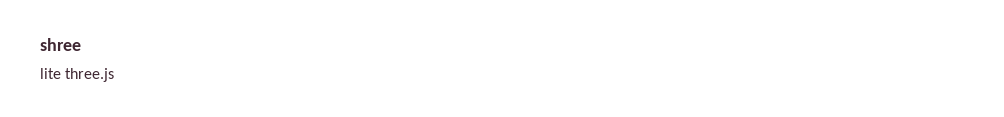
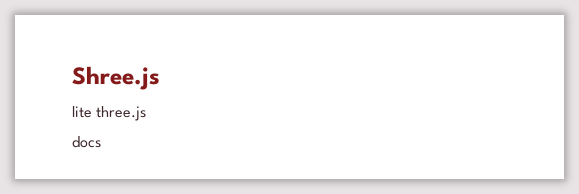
[40,38,81,51] shree -> [72,66,160,90] Shree.js
(115, 75) none -> [72,136,101,148] // docs

